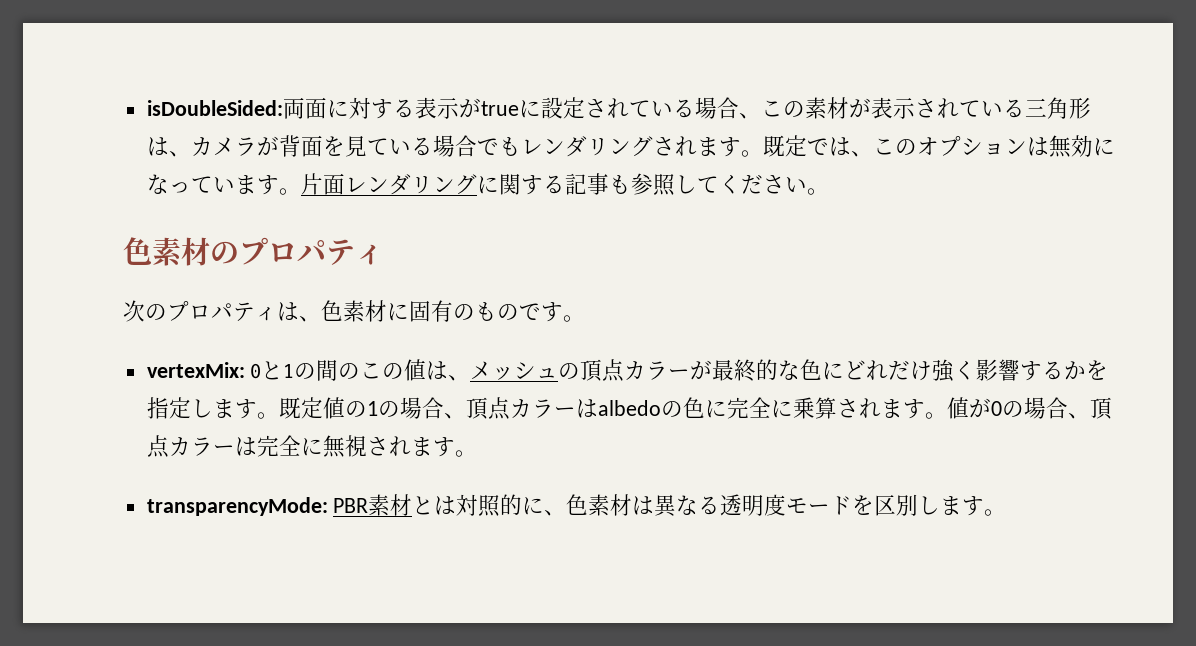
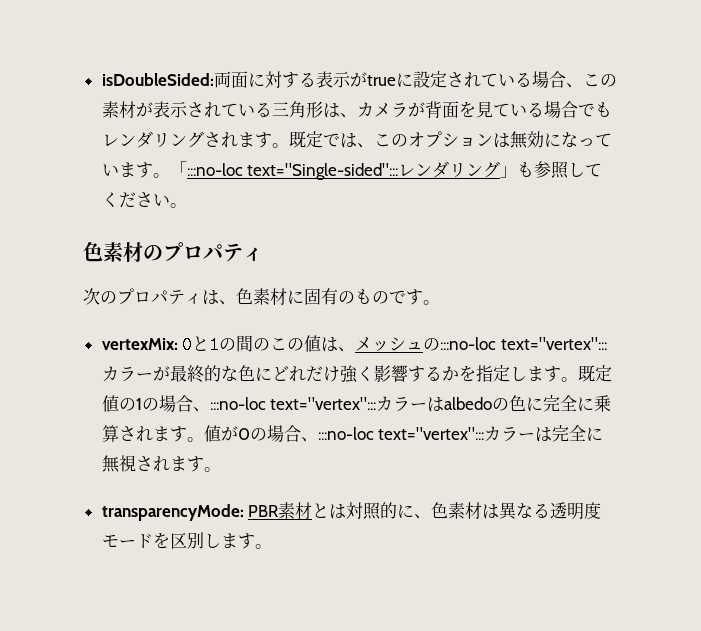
[300,173,609,195] 片面レンダリングに関する記事 -> [169,161,518,180] 「:::no-loc text="Single-sided":::レンダリング」
[580,359,625,382] 頂点 -> [440,337,607,350] :::no-loc text="vertex":::
[465,397,510,420] 頂点 -> [209,397,377,410] :::no-loc text="vertex":::
[1089,397,1112,420] [146,435,169,458] 頂点 -> [317,427,485,440] :::no-loc text="vertex":::

